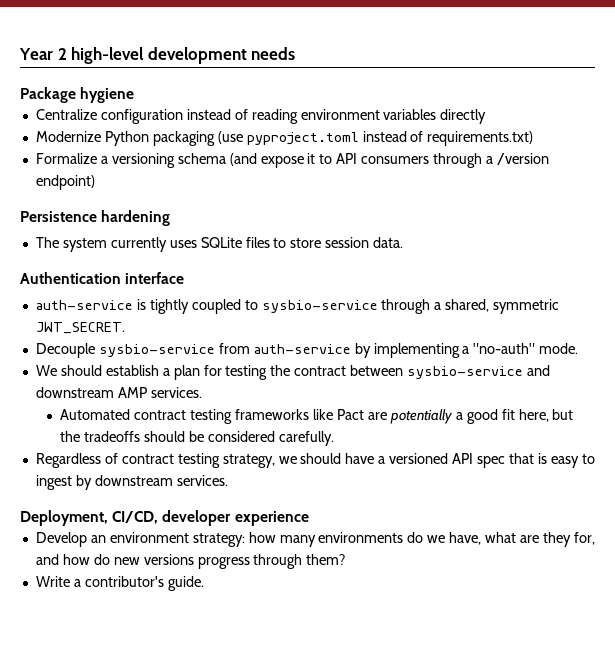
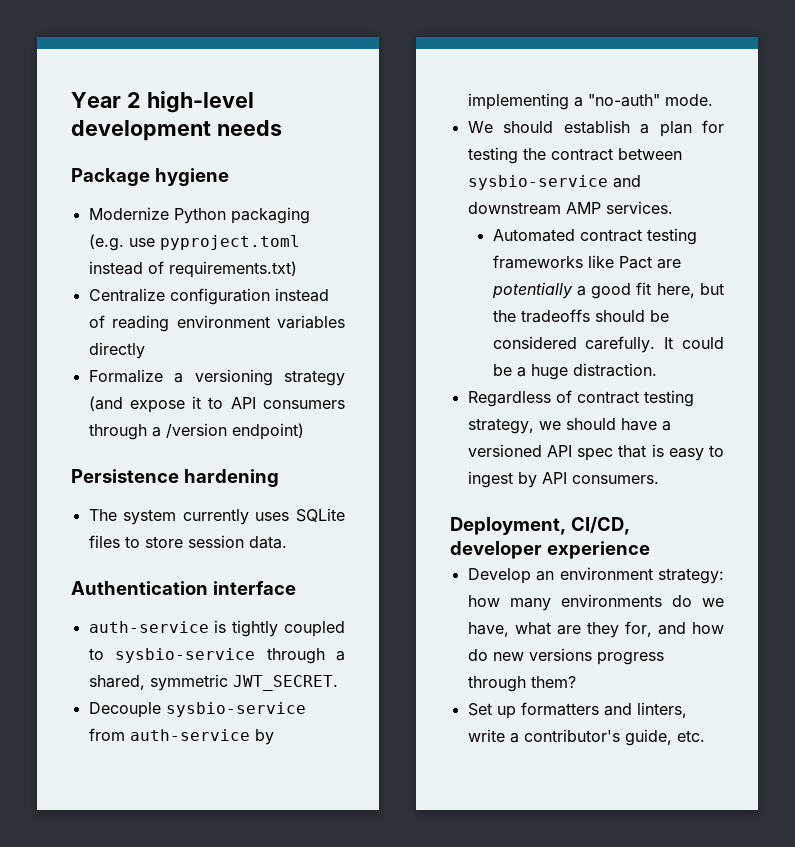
(135, 95) none -> [88,207,310,224] [88,234,300,251] [88,261,297,278] // Modernize Python packaging (e.g. use pyproject.toml instead of requirements.txt)
[35,131,534,146] // Modernize Python packaging (use pyproject.toml instead of requirements.txt) -> (145, 350) none
[177,153,226,164] schema -> [284,370,345,386] strategy
(335, 438) none -> [664,337,724,349] [492,363,657,380] It could be a huge distraction.
[94,475,228,486] downstream services. -> [541,472,659,484] API consumers.
[35,576,204,591] Write a contributor's guide. -> [467,702,687,719] [467,729,705,746] Set up formatters and linters, write a contributor's guide, etc.

